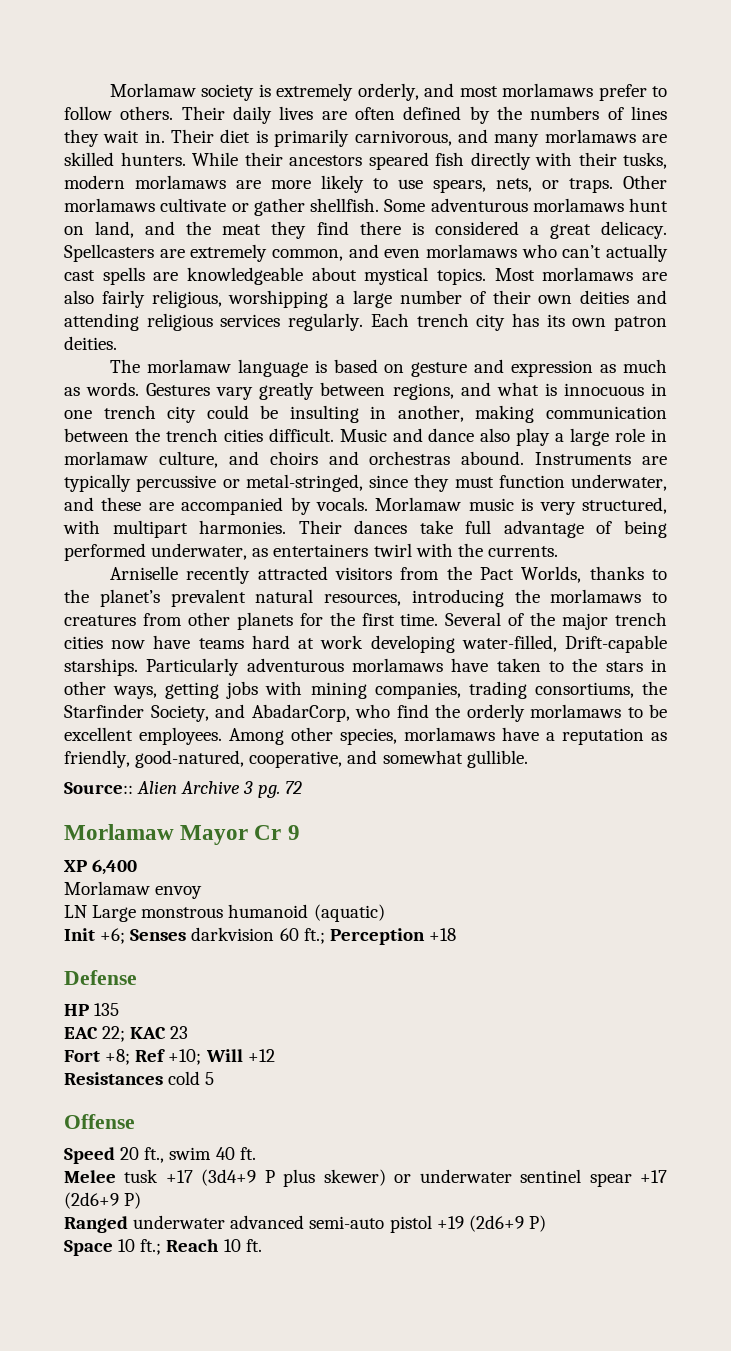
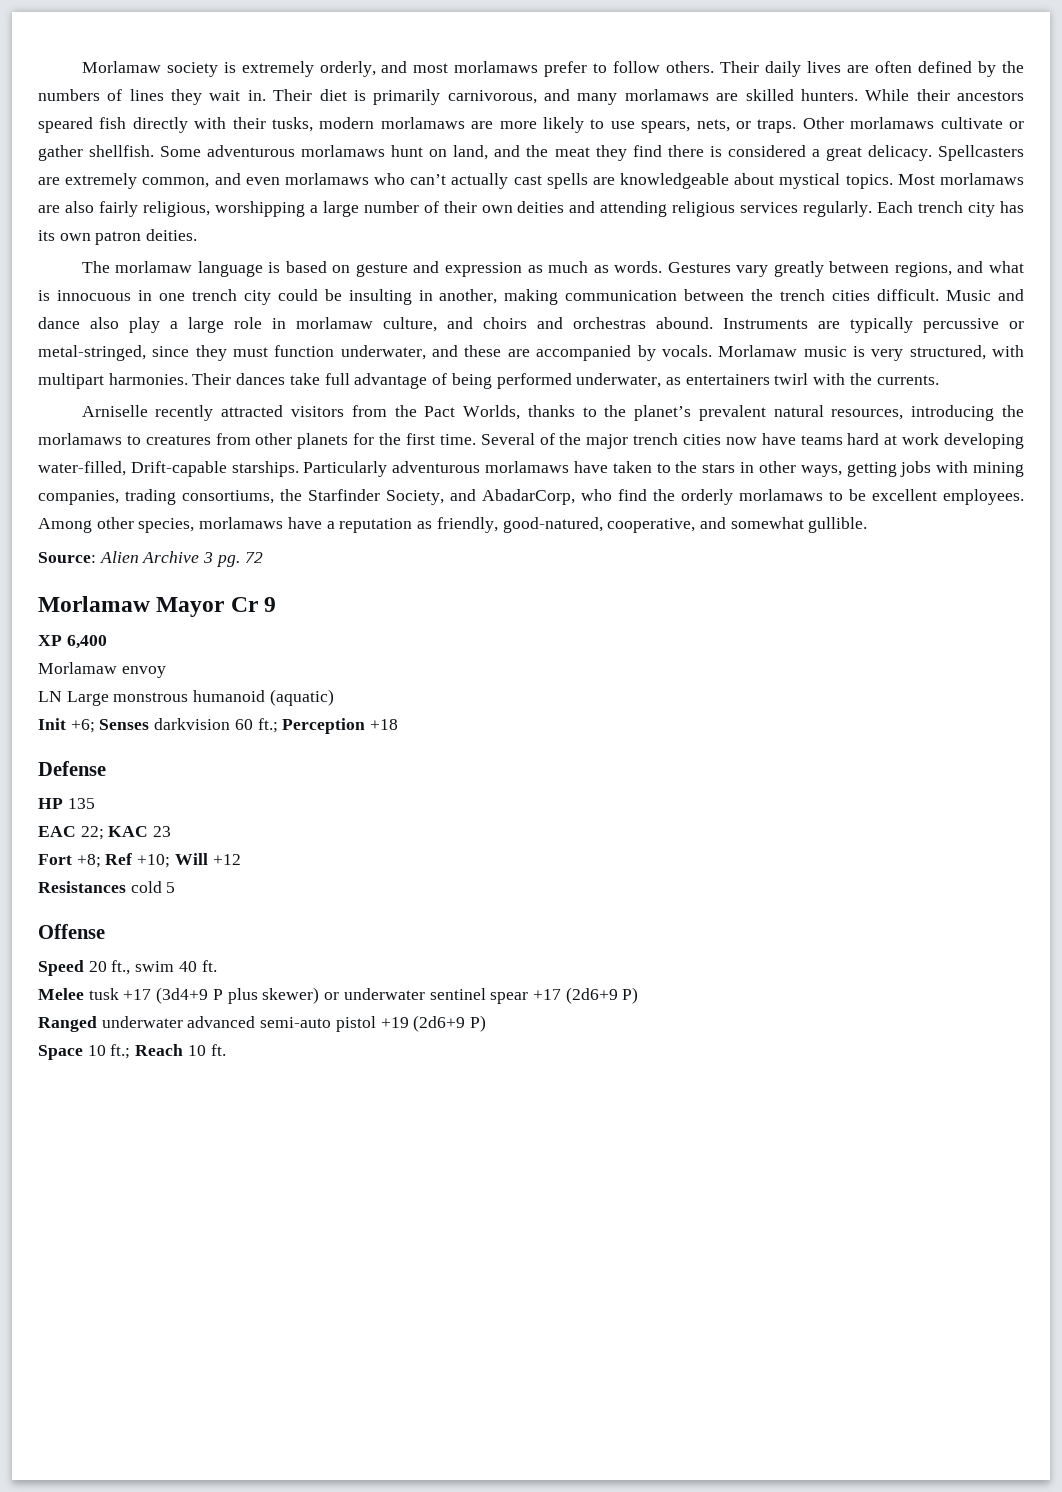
[64,782,133,794] Source:: -> [38,552,96,563] Source:

